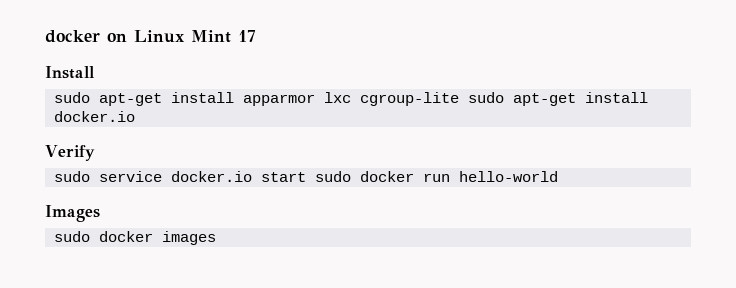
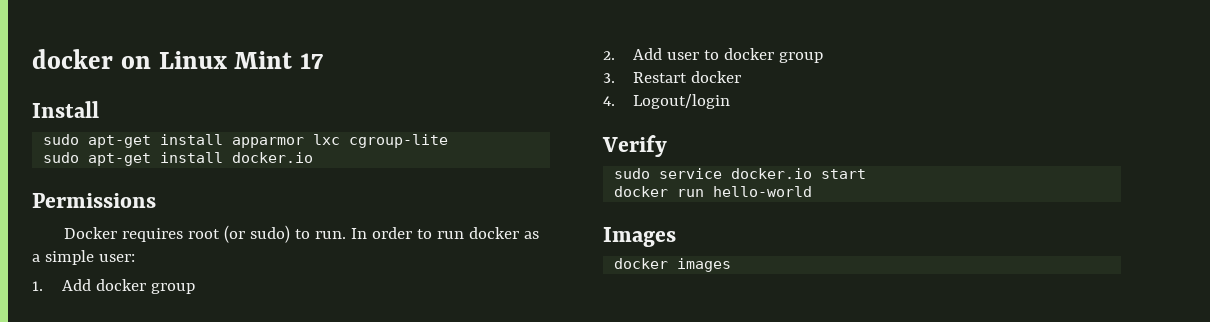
(459, 99) none -> (449, 141) //
(135, 116) none -> [32,193,156,208] [64,225,540,243] [32,250,135,265] [32,279,195,294] [603,48,823,63] [603,71,741,83] [603,94,730,109] // Permissions // Docker requires root (or sudo) to run. In order to run docker as a simple user: // 1. Add docker group // 2. Add user to docker group // 3. Restart docker // 4. Logout/login
[315,171,351,182] sudo -> (867, 174) //
[54,231,90,242] sudo -> (676, 237) none

